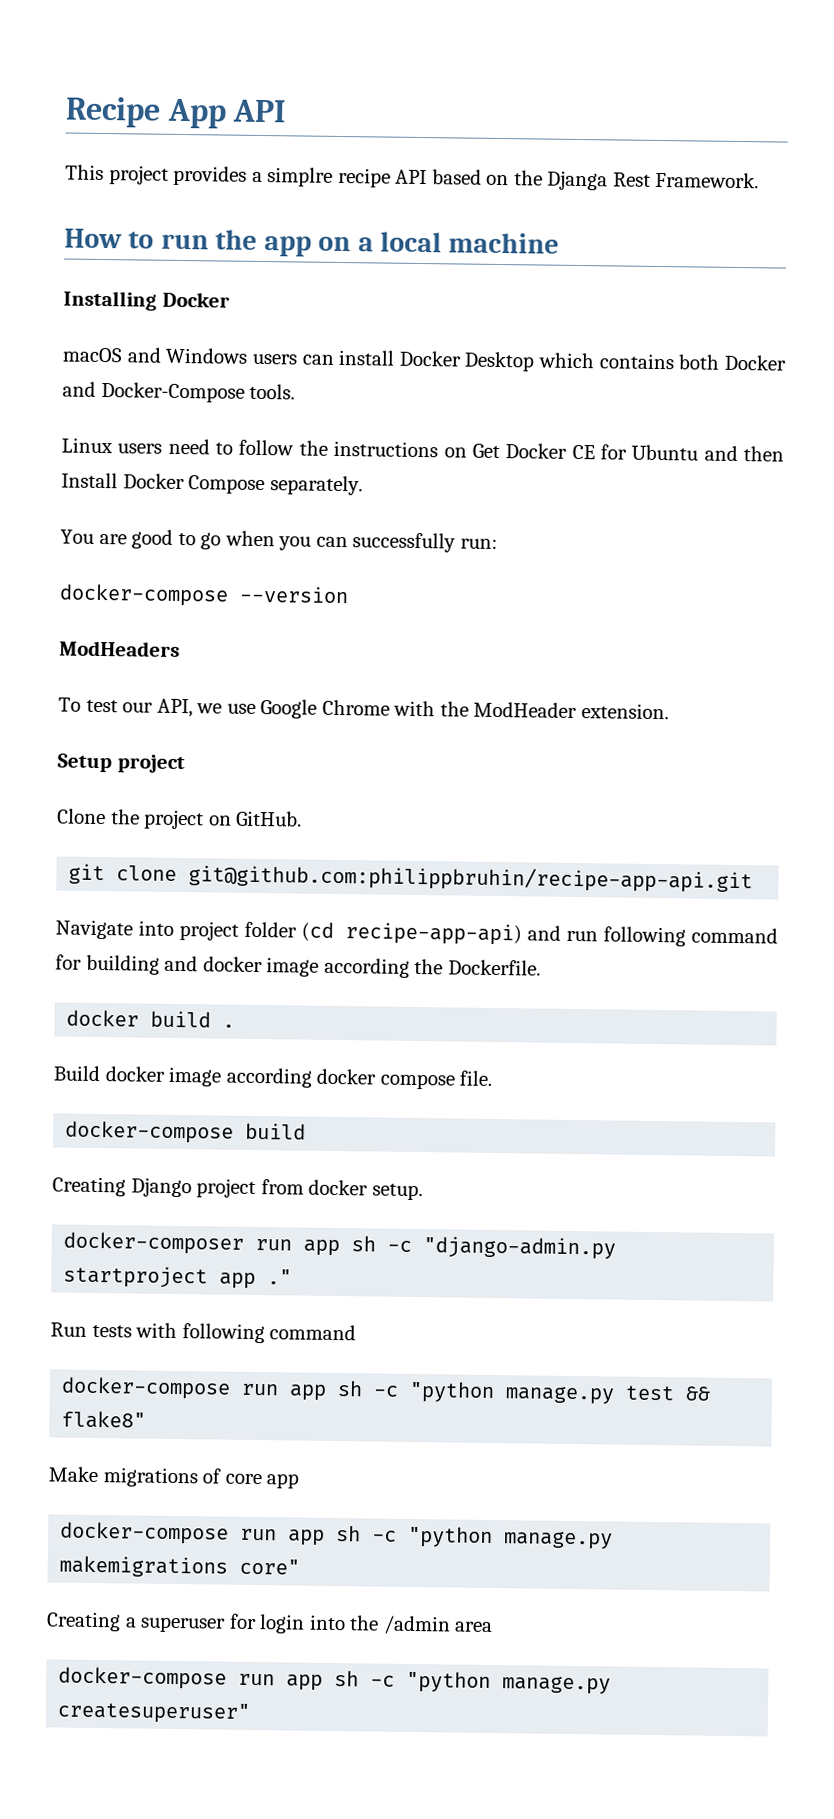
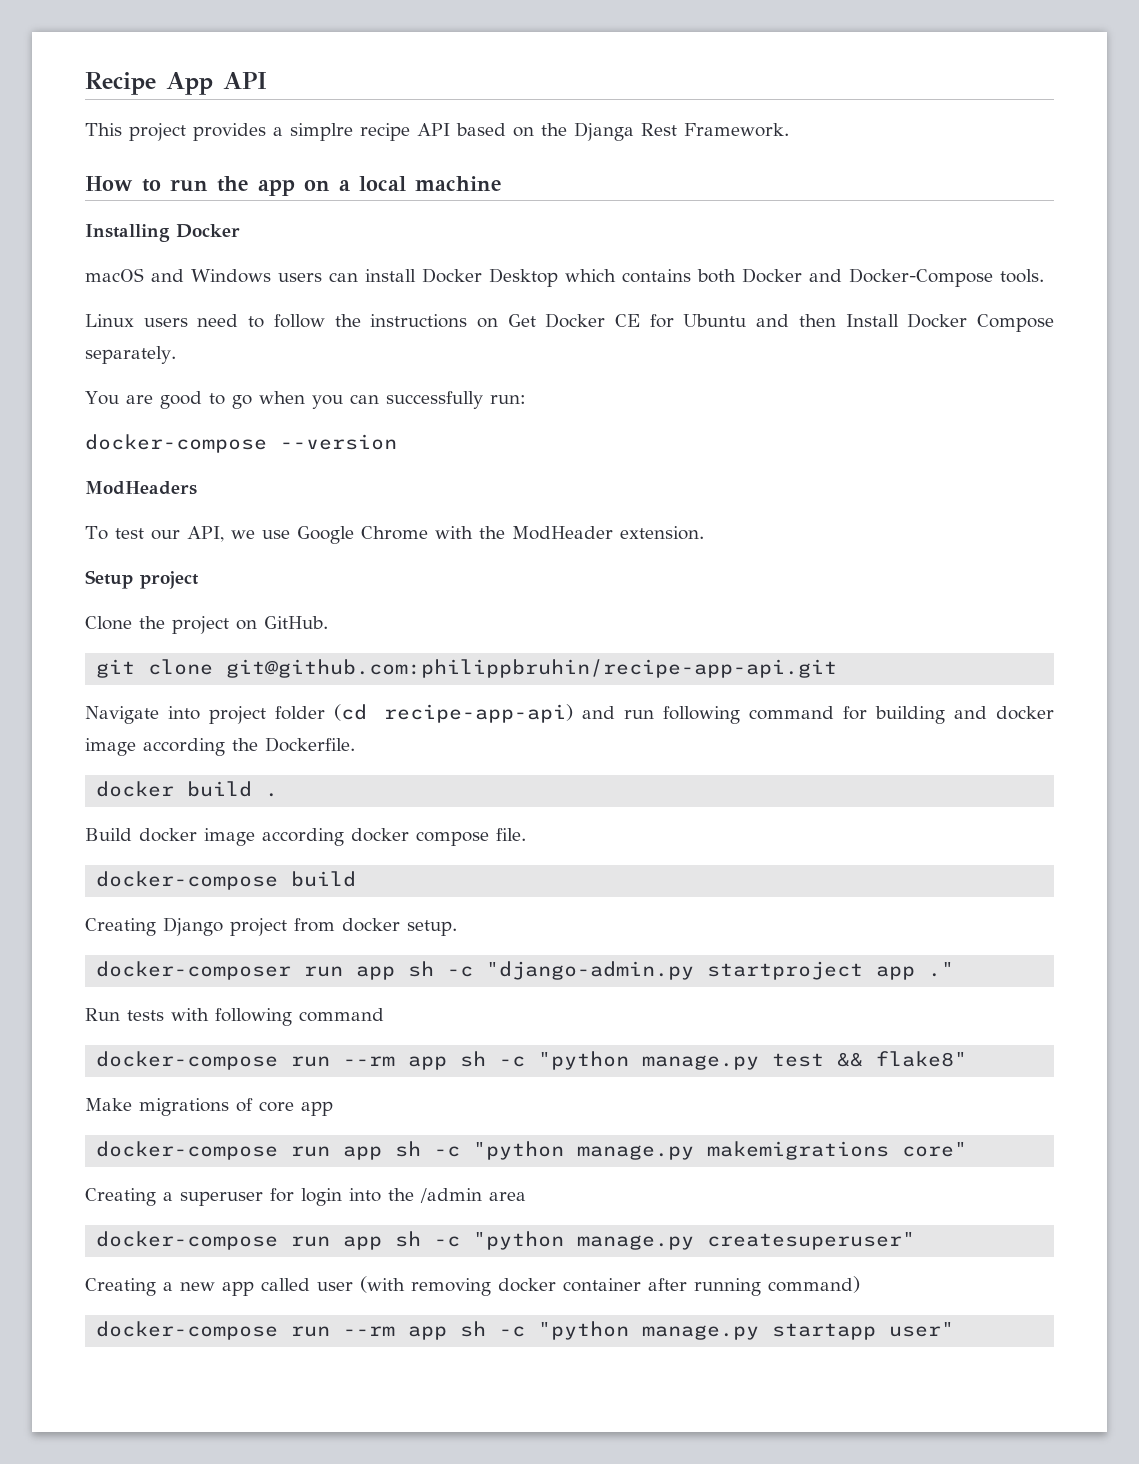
(280, 1389) none -> [343,1056,396,1066] --rm
(252, 1712) none -> [85,1276,860,1296] [96,1321,955,1340] // Creating a new app called user (with removing docker container after running command) // docker-compose run --rm app sh -c "python manage.py startapp user"

